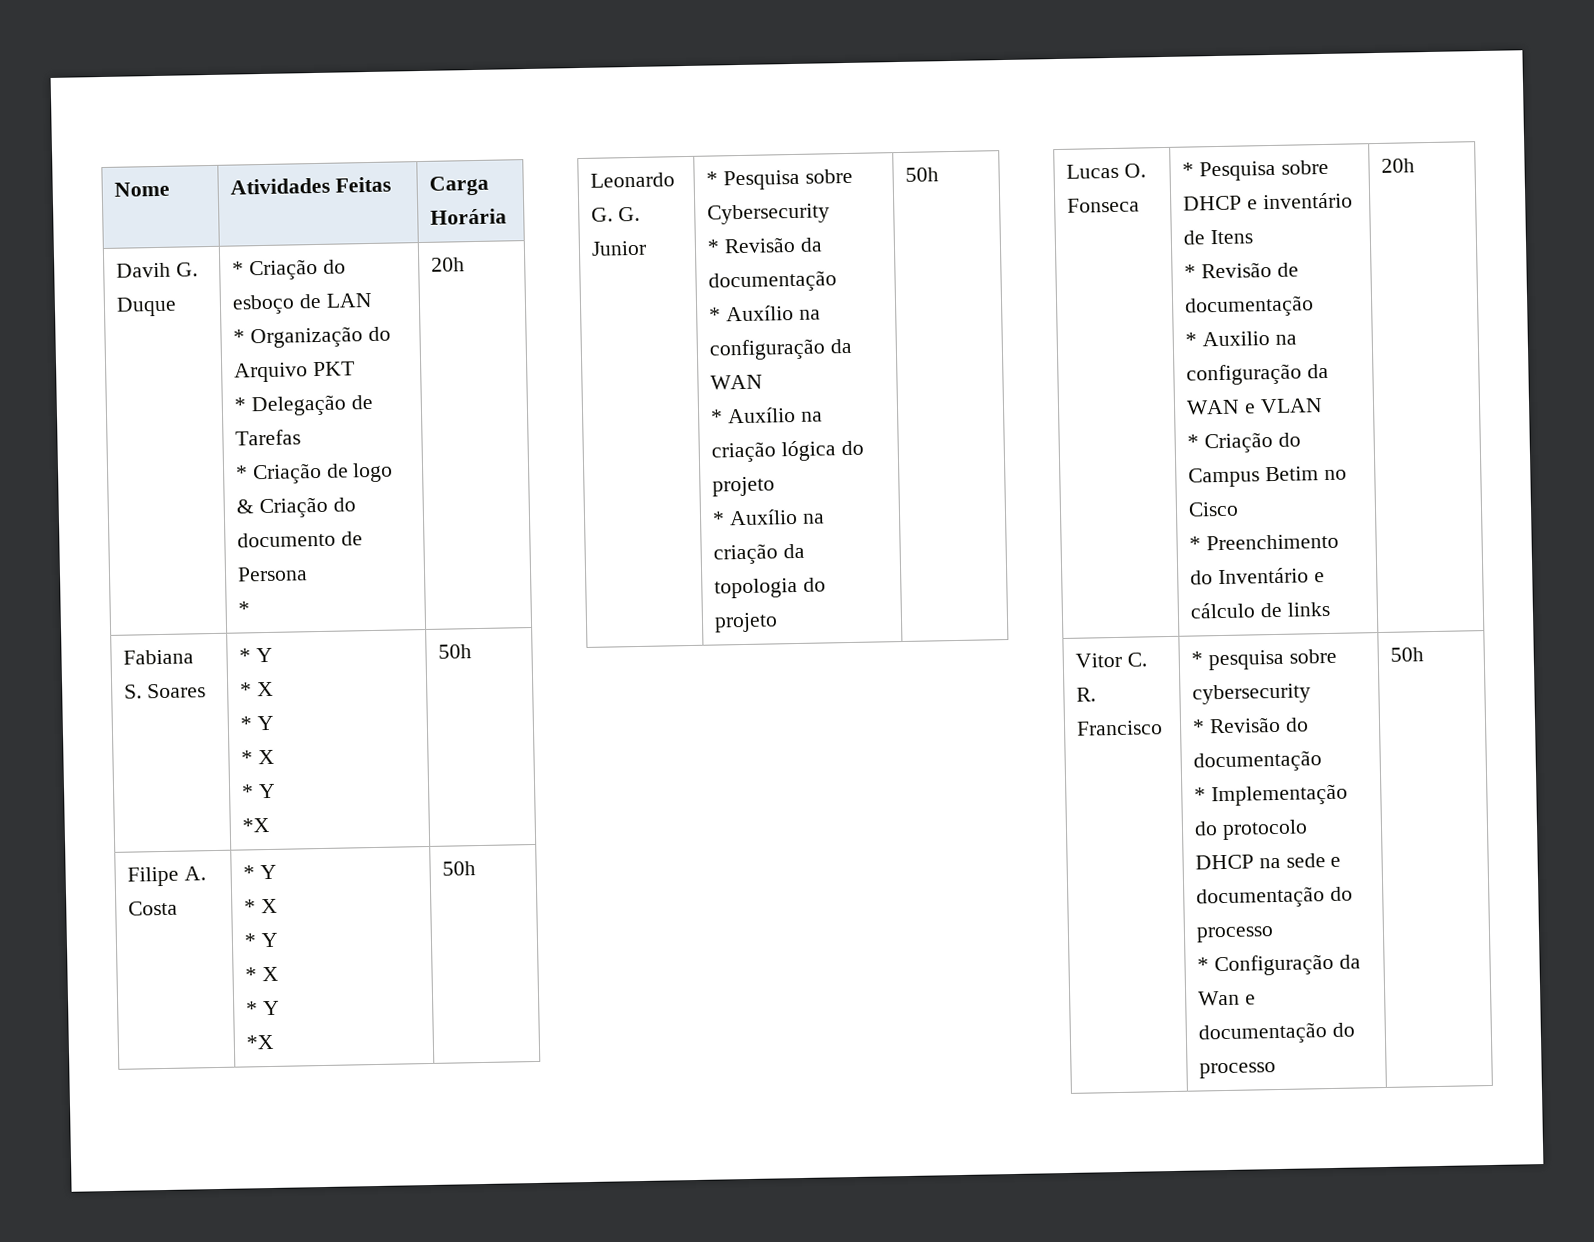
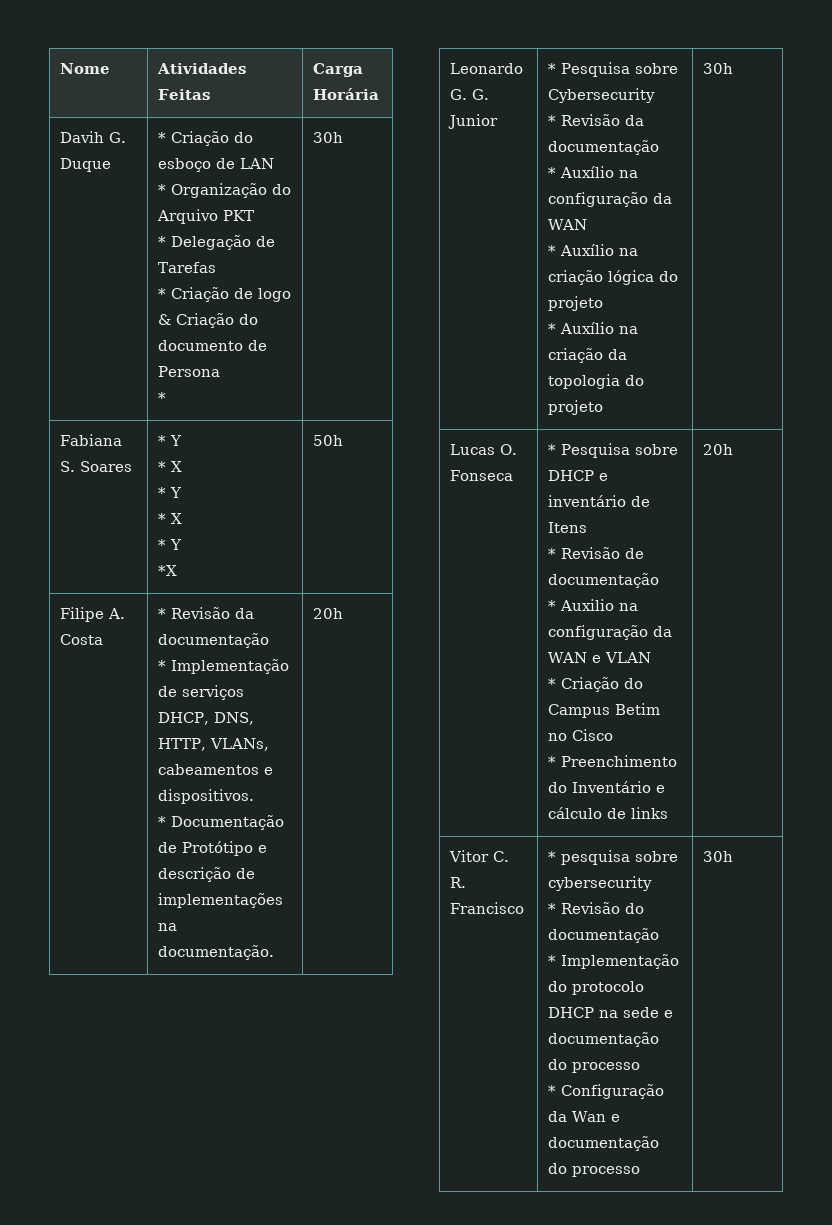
[430,257,465,272] 20h -> [312,132,343,143] 30h
[259,864,277,880] [243,898,278,914] [243,932,279,948] [244,966,279,982] [245,1000,280,1016] [245,1034,274,1050] [441,861,476,876] Y // * X // * Y // * X // * Y // *X | 50h -> [170,607,254,619] [157,633,269,648] [157,659,289,674] [157,685,244,700] [157,712,254,725] [157,738,269,751] [157,764,273,775] [157,789,254,804] [157,815,284,830] [157,841,267,856] [157,867,255,882] [157,893,283,908] [157,923,177,931] [157,945,274,960] [312,608,343,619] Revisão da documentação // * Implementação de serviços DHCP, DNS, HTTP, VLANs, cabeamentos e dispositivos. // * Documentação de Protótipo e descrição de implementações na documentação. | 20h
[904,167,939,182] 50h -> [702,63,733,74] 30h
[1389,647,1424,662] 50h -> [702,851,733,862] 30h

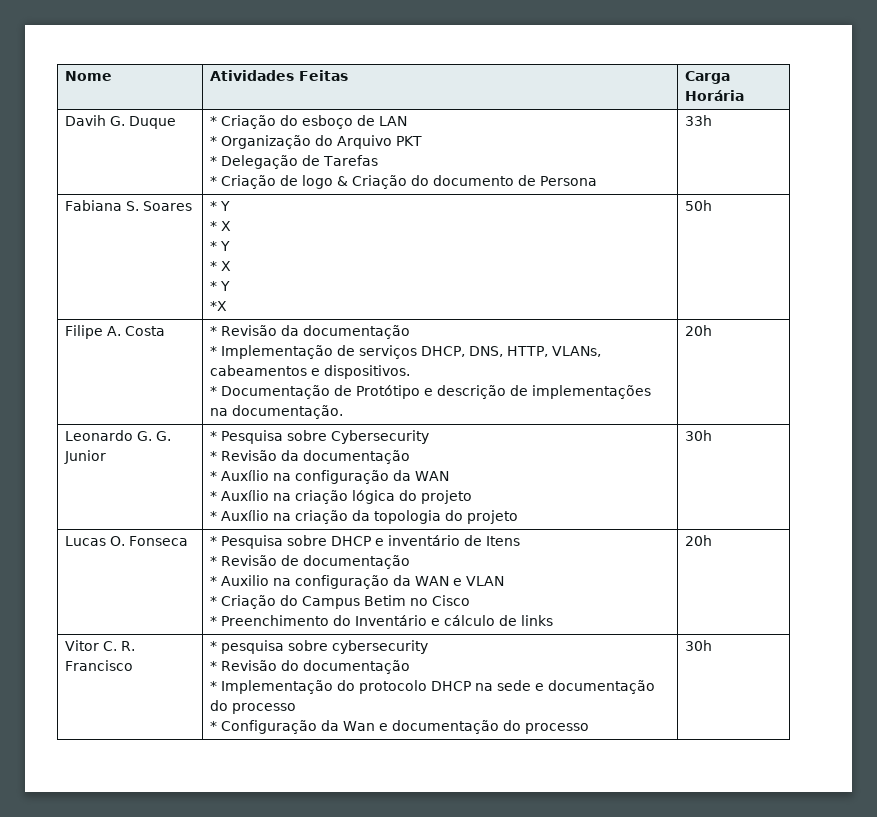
[157,392,166,403] [312,132,343,143] // * | 30h -> [685,115,713,126] | 33h

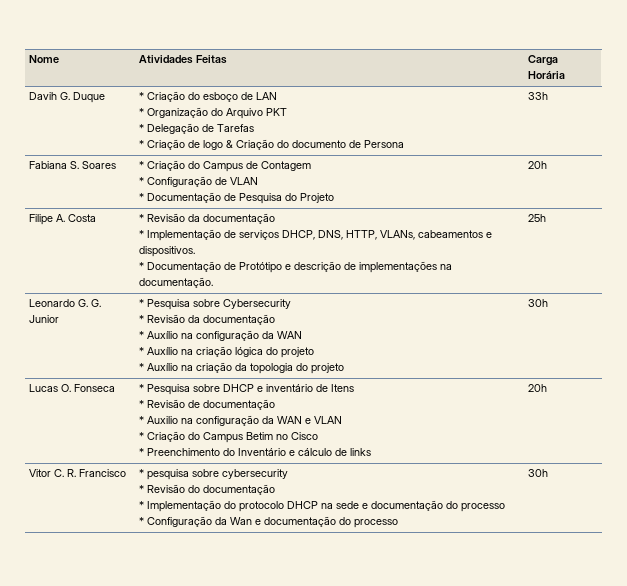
[220,201,231,211] [210,221,232,231] [210,241,231,251] [210,261,232,271] [210,281,231,291] [210,301,228,311] [685,200,713,211] Y // * X // * Y // * X // * Y // *X | 50h -> [147,160,312,172] [139,176,259,187] [139,192,335,204] [528,161,548,169] Criação do Campus de Contagem // * Configuração de VLAN // * Documentação de Pesquisa do Projeto | 20h
[685,325,713,336] 20h -> [528,214,547,222] 25h

